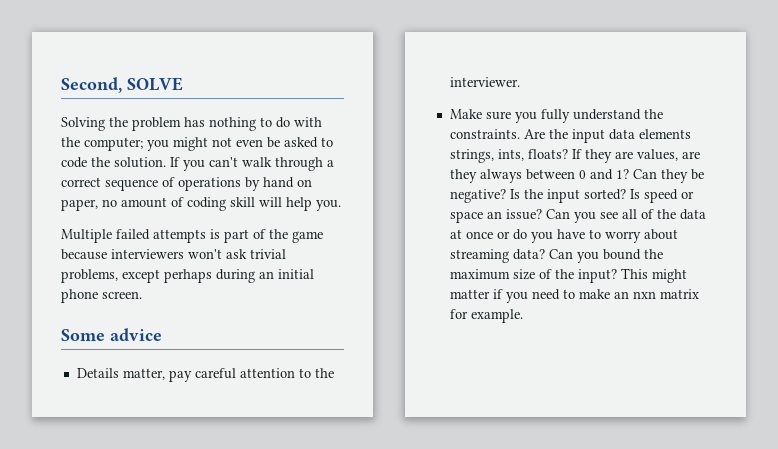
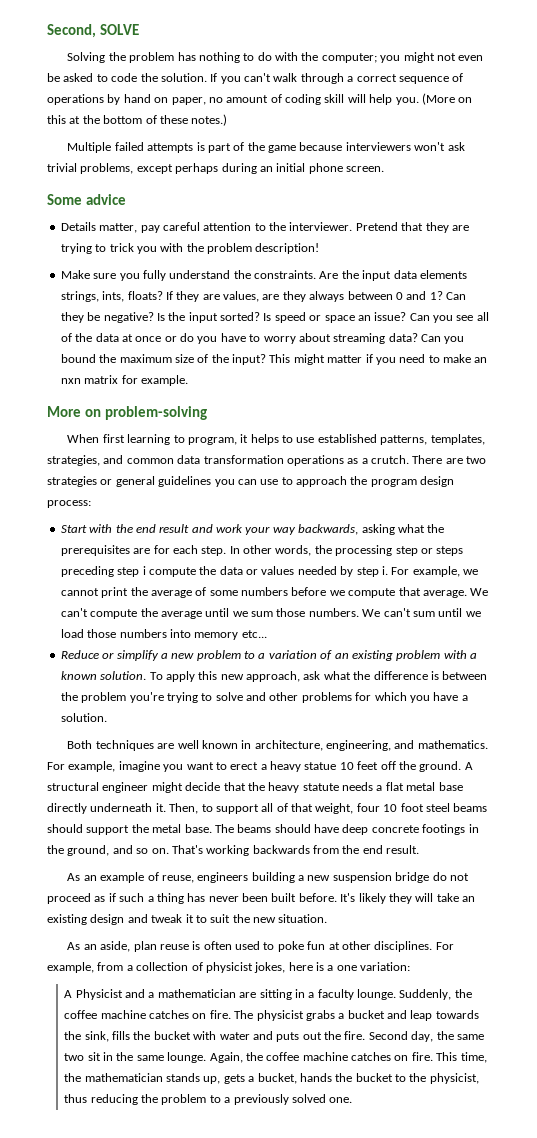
(341, 205) none -> [421,93,473,105] [47,114,228,126] (More on this at the bottom of these notes.)
(520, 82) none -> [355,222,469,233] [60,243,320,254] Pretend that they are trying to trick you with the problem description!
(523, 316) none -> [47,406,207,420] [67,434,485,445] [47,455,487,466] [47,476,455,487] [47,500,91,508] [60,524,445,535] [60,545,464,556] [60,566,478,577] [60,587,489,598] [60,608,481,619] [60,629,267,640] [60,650,477,661] [60,671,488,682] [60,692,468,703] [60,713,107,722] [67,740,488,751] [47,761,473,772] [47,782,463,793] [47,803,488,814] [47,824,479,835] [47,845,420,856] [67,872,469,883] [47,893,475,904] [47,914,328,925] [67,941,454,952] [47,962,411,973] [64,989,472,1000] [64,1010,479,1021] [64,1031,484,1042] [64,1052,487,1063] [64,1073,479,1084] [64,1094,353,1105] // More on problem-solving // When first learning to program, it helps to use established patterns, templates, strategies, and common data transformation operations as a crutch. There are two strategies or general guidelines you can use to approach the program design process: // Start with the end result and work your way backwards, asking what the prerequisites are for each step. In other words, the processing step or steps preceding step i compute the data or values needed by step i. For example, we cannot print the average of some numbers before we compute that average. We can't compute the average until we sum those numbers. We can't sum until we load those numbers into memory etc... // Reduce or simplify a new problem to a variation of an existing problem with a known solution. To apply this new approach, ask what the difference is between the problem you're trying to solve and other problems for which you have a solution. // Both techniques are well known in architecture, engineering, and mathematics. For example, imagine you want to erect a heavy statue 10 feet off the ground. A structural engineer might decide that the heavy statute needs a flat metal base directly underneath it. Then, to support all of that weight, four 10 foot steel beams should support the metal base. The beams should have deep concrete footings in the ground, and so on. That's working backwards from the end result. // As an example of reuse, engineers building a new suspension bridge do not proceed as if such a thing has never been built before. It's likely they will take an existing design and tweak it to suit the new situation. // As an aside, plan reuse is often used to poke fun at other disciplines. For example, from a collection of physicist jokes, here is a one variation: // A Physicist and a mathematician are sitting in a faculty lounge. Suddenly, the coffee machine catches on fire. The physicist grabs a bucket and leap towards the sink, fills the bucket with water and puts out the fire. Second day, the same two sit in the same lounge. Again, the coffee machine catches on fire. This time, the mathematician stands up, gets a bucket, hands the bucket to the physicist, thus reducing the problem to a previously solved one.

